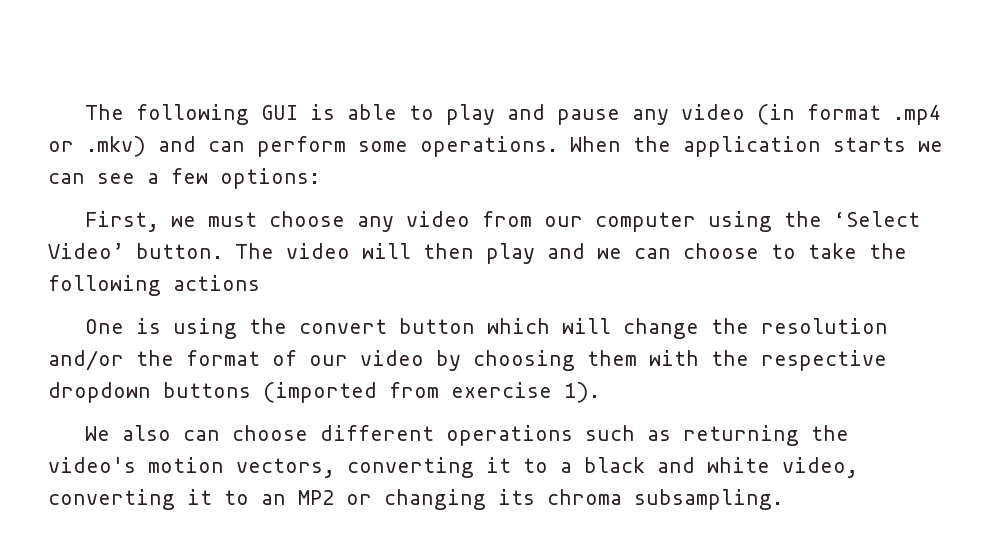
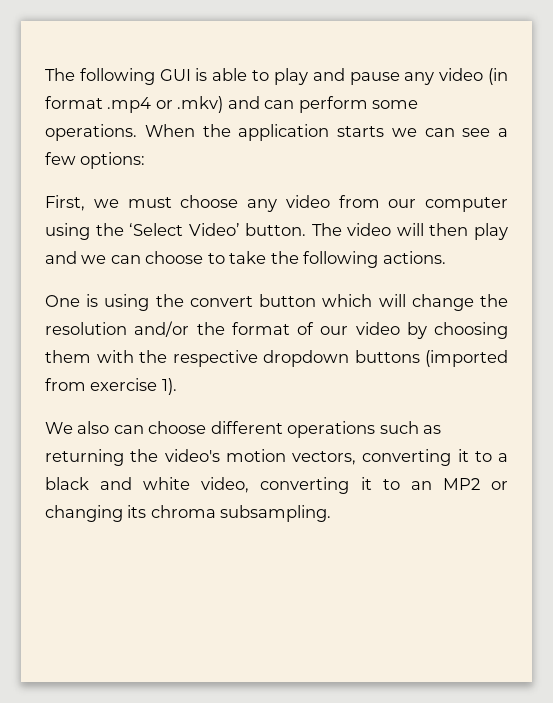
[173,275,260,291] actions -> [382,251,446,264] actions.

